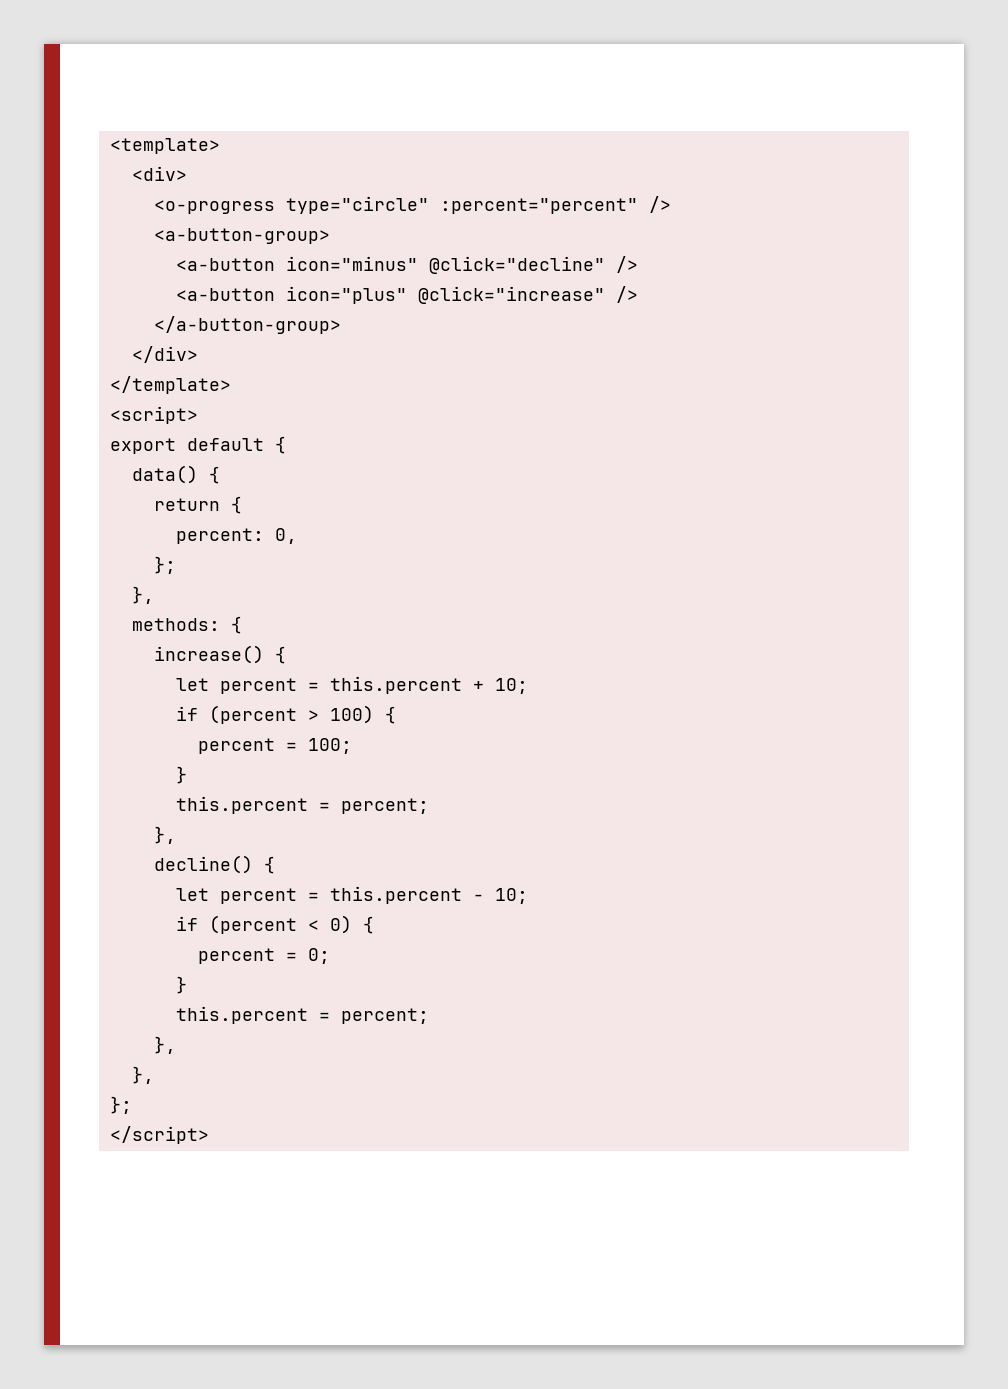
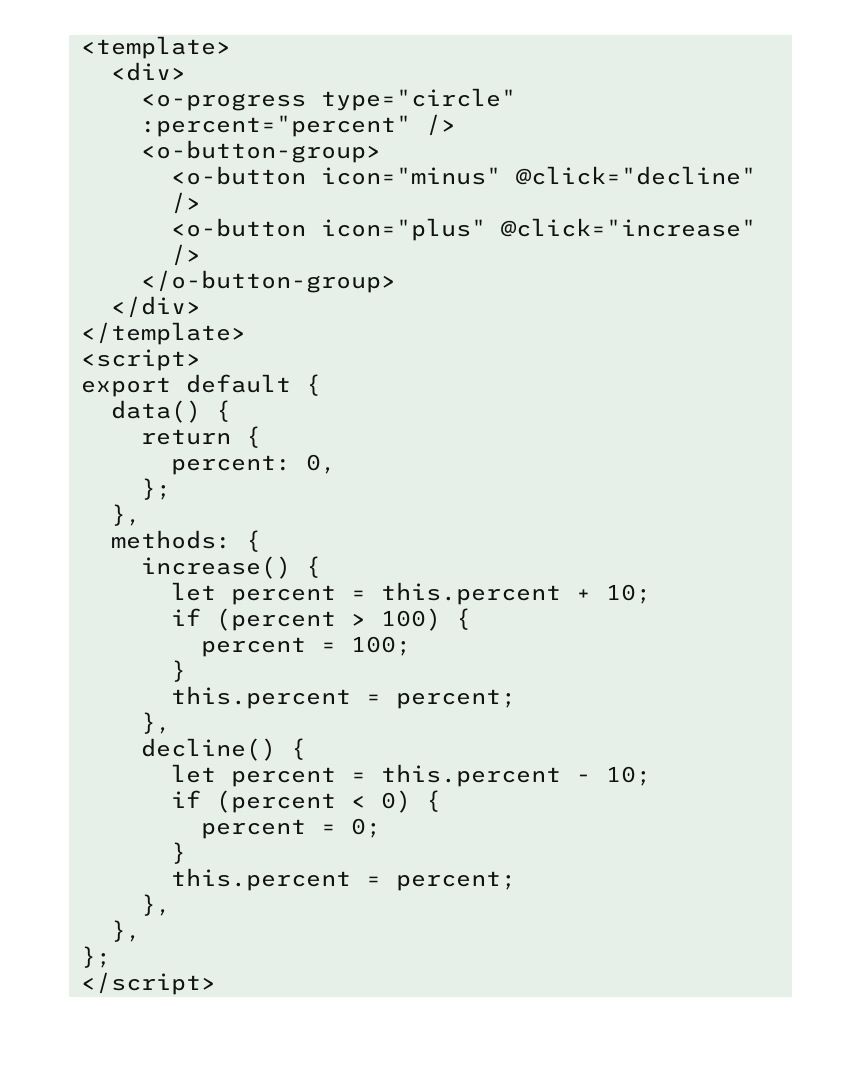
[154,228,331,244] [176,258,276,271] <a-button-group> // <a-button -> [141,140,382,163] [171,166,307,185] <o-button-group> // <o-button
[176,288,276,301] <a-button -> [171,218,307,237] <o-button
[154,316,342,334] </a-button-group> -> [141,270,397,293] </o-button-group>

